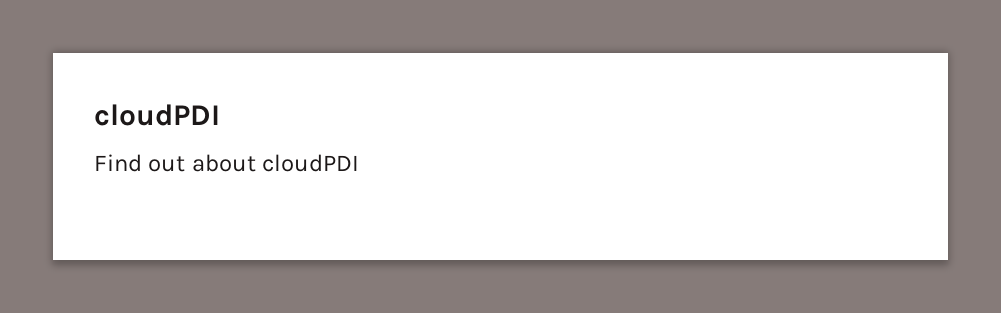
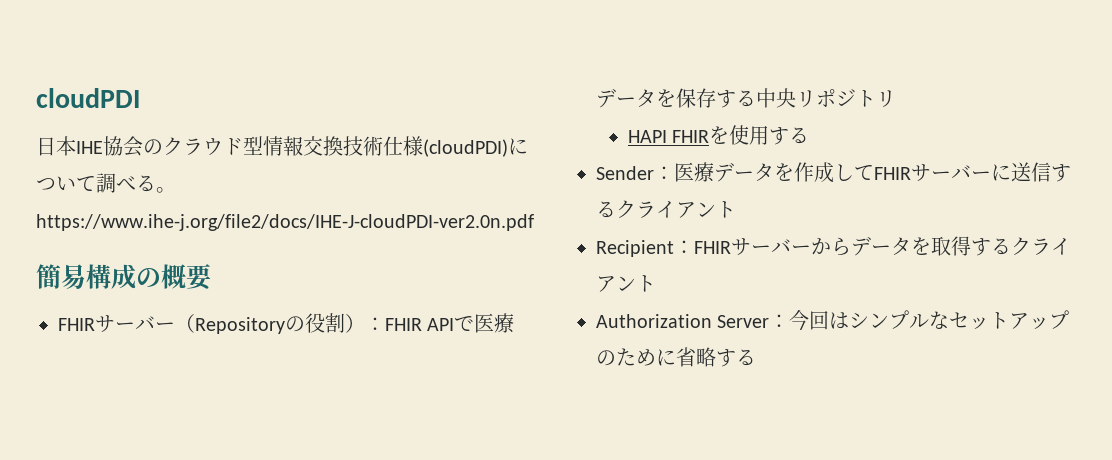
[94,154,360,172] Find out about cloudPDI -> [36,136,528,157] [36,173,176,193] [36,214,534,231] [36,264,212,290] [58,313,515,334] [596,88,896,108] [627,125,810,145] [596,162,1071,183] [596,200,736,218] [596,236,1071,257] [596,275,656,292] [596,310,1070,331] [596,347,756,367] 日本IHE協会のクラウド型情報交換技術仕様(cloudPDI)について調べる。https://www.ihe-j.org/file2/docs/IHE-J-cloudPDI-ver2.0n.pdf // 簡易構成の概要 // FHIRサーバー（Repositoryの役割）：FHIR APIで医療データを保存する中央リポジトリ // HAPI FHIRを使用する // Sender：医療データを作成してFHIRサーバーに送信するクライアント // Recipient：FHIRサーバーからデータを取得するクライアント // Authorization Server：今回はシンプルなセットアップのために省略する

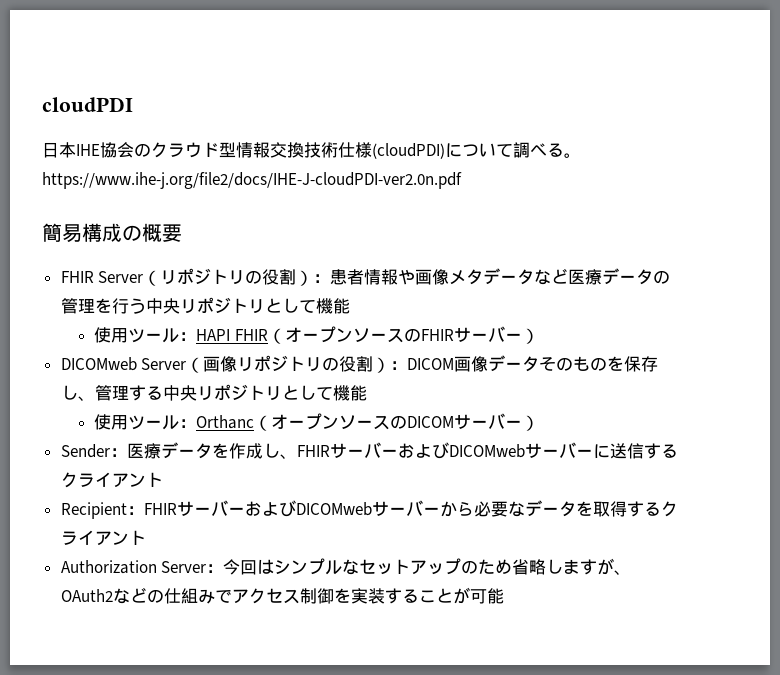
[95,313,515,334] [596,88,716,108] サーバー（Repositoryの役割）：FHIR APIで医療データを保存 -> [98,268,671,286] [60,297,350,314] [94,326,539,344] [60,355,659,373] [60,385,129,401] Server（リポジトリの役割）：患者情報や画像メタデータなど医療データの管理を行う中央リポジトリとして機能 // 使用ツール：HAPI FHIR（オープンソースのFHIRサーバー） // DICOMweb Server（画像リポジトリの役割）：DICOM画像データそのものを保存し、管理
[627,125,810,145] // HAPI FHIRを使用する -> [281,385,367,401] [94,413,540,431] として機能 // 使用ツール：Orthanc（オープンソースのDICOMサーバー）
[854,164,991,181] てFHIRサーバー -> [279,442,593,459] 、FHIRサーバーおよびDICOMwebサーバー
[811,237,851,256] から -> [244,500,525,517] およびDICOMwebサーバーから必要な
[656,347,756,367] に省略する -> [512,558,632,575] [60,587,504,604] 省略しますが、OAuth2などの仕組みでアクセス制御を実装することが可能

